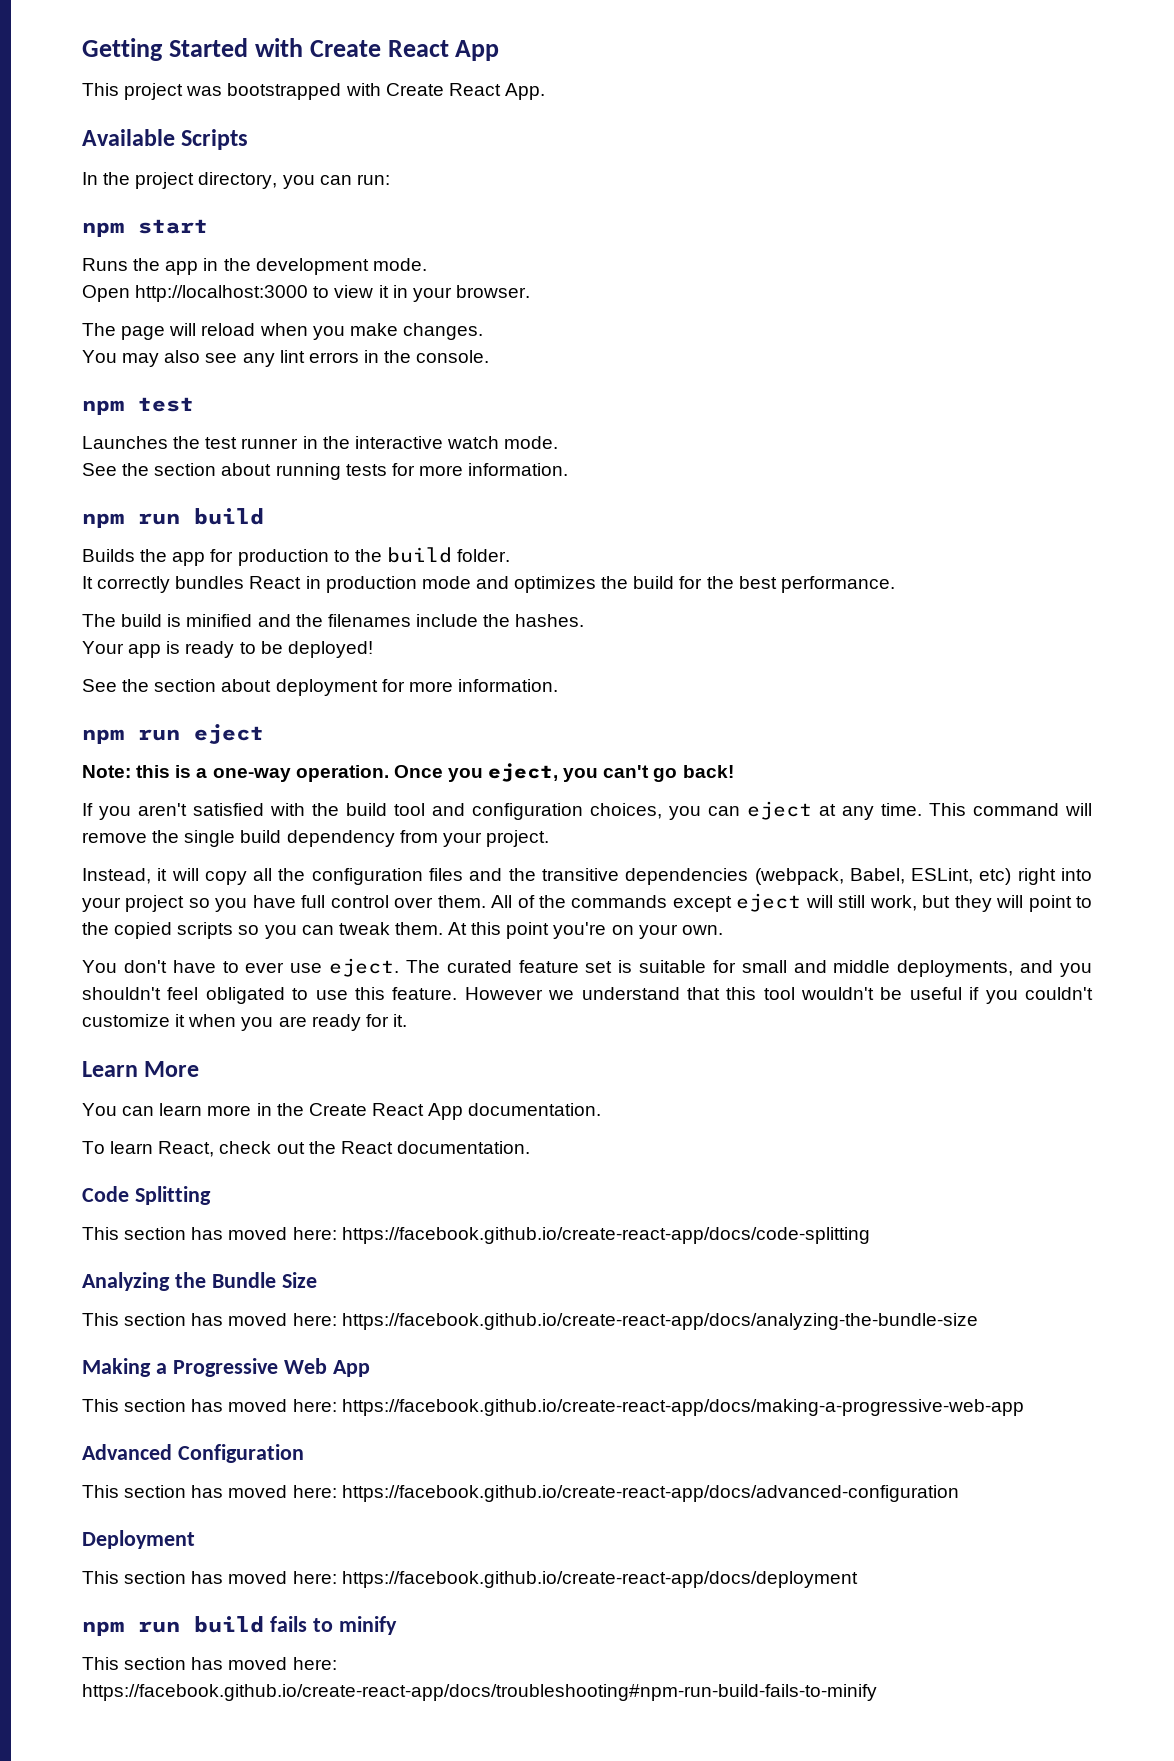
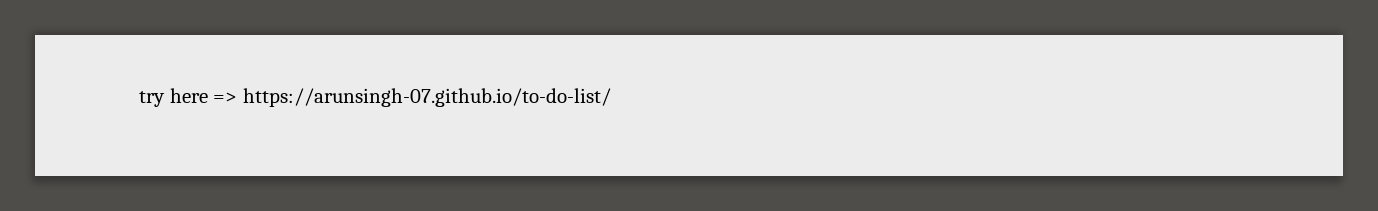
[82,38,500,61] [82,83,545,100] [82,129,249,150] [82,172,390,189] [82,219,208,237] [82,258,427,275] [82,285,530,302] [82,323,483,340] [82,350,490,367] [82,397,194,415] [82,436,559,449] [82,463,569,480] [82,508,264,528] [82,547,511,566] [82,576,895,593] [82,614,585,627] [82,641,373,658] [82,679,558,696] [82,724,264,744] [82,763,734,782] [82,801,1092,820] [82,830,549,847] [82,868,1092,885] [82,893,1093,912] [82,922,723,939] [82,958,1093,977] [82,987,1094,1004] [82,1014,407,1031] [82,1061,200,1077] [82,1103,602,1120] [82,1141,530,1157] [82,1186,211,1205] [82,1227,870,1244] [82,1272,317,1291] [82,1313,978,1330] [82,1358,370,1377] [82,1399,1024,1416] [82,1444,304,1463] [82,1485,959,1502] [82,1530,195,1549] [82,1571,858,1588] [82,1616,397,1636] [82,1657,337,1670] [82,1684,877,1701] Getting Started with Create React App // This project was bootstrapped with Create React App. // Available Scripts // In the project directory, you can run: // npm start // Runs the app in the development mode. // Open http://localhost:3000 to view it in your browser. // The page will reload when you make changes. // You may also see any lint errors in the console. // npm test // Launches the test runner in the interactive watch mode. // See the section about running tests for more information. // npm run build // Builds the app for production to the build folder. // It correctly bundles React in production mode and optimizes the build for the best performance. // The build is minified and the filenames include the hashes. // Your app is ready to be deployed! // See the section about deployment for more information. // npm run eject // Note: this is a one-way operation. Once you eject, you can't go back! // If you aren't satisfied with the build tool and configuration choices, you can eject at any time. This command will remove the single build dependency from your project. // Instead, it will copy all the configuration files and the transitive dependencies (webpack, Babel, ESLint, etc) right into your project so you have full control over them. All of the commands except eject will still work, but they will point to the copied scripts so you can tweak them. At this point you're on your own. // You don't have to ever use eject. The curated feature set is suitable for small and middle deployments, and you shouldn't feel obligated to use this feature. However we understand that this tool wouldn't be useful if you couldn't customize it when you are ready for it. // Learn More // You can learn more in the Create React App documentation. // To learn React, check out the React documentation. // Code Splitting // This section has moved here: https://facebook.github.io/create-react-app/docs/code-splitting // Analyzing the Bundle Size // This section has moved here: https://facebook.github.io/create-react-app/docs/analyzing-the-bundle-size // Making a Progressive Web App // This section has moved here: https://facebook.github.io/create-react-app/docs/making-a-progressive-web-app // Advanced Configuration // This section has moved here: https://facebook.github.io/create-react-app/docs/advanced-configuration // Deployment // This section has moved here: https://facebook.github.io/create-react-app/docs/deployment // npm run build fails to minify // This section has moved here: https://facebook.github.io/create-react-app/docs/troubleshooting#npm-run-build-fails-to-minify -> [139,88,611,107] try here => https://arunsingh-07.github.io/to-do-list/

